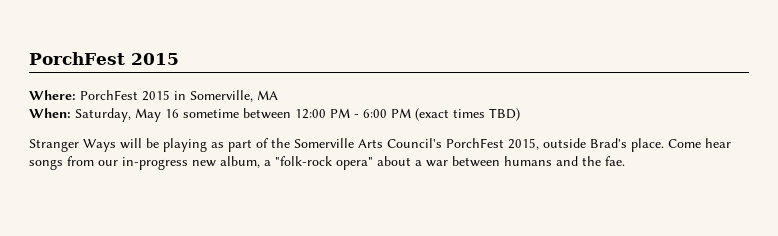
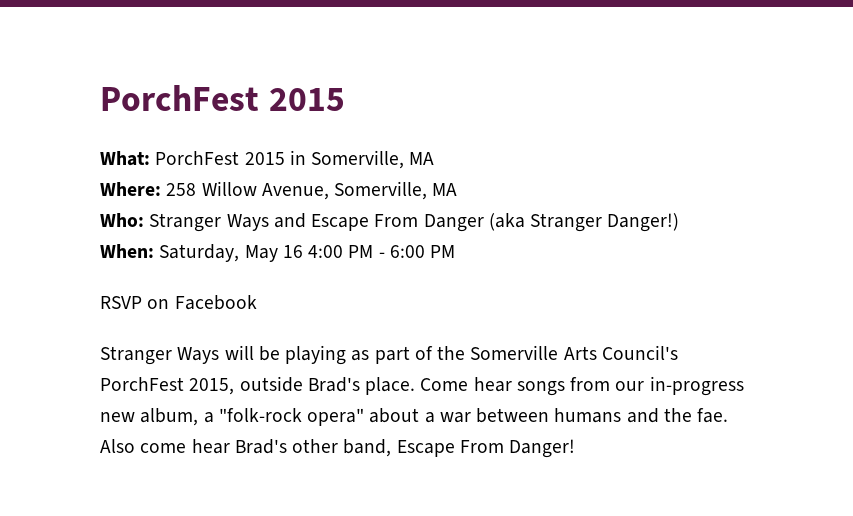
[29,90,76,100] Where: -> [100,151,150,166] What:
(278, 95) none -> [100,181,458,200] [100,213,680,232] // Where: 258 Willow Avenue, Somerville, MA // Who: Stranger Ways and Escape From Danger (aka Stranger Danger!)
[183,108,326,119] sometime between 12:00 -> [308,245,344,258] 4:00
[415,108,520,121] (exact times TBD) -> [100,295,257,310] // RSVP on Facebook
(625, 161) none -> [100,439,576,458] Also come hear Brad's other band, Escape From Danger!

